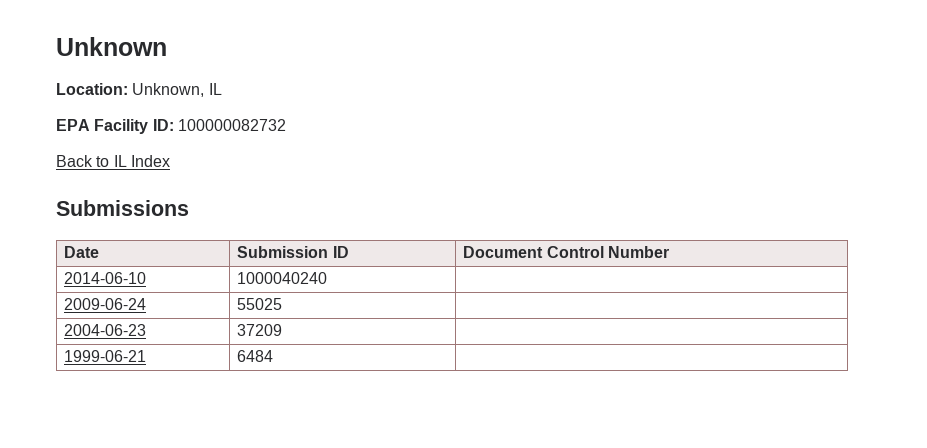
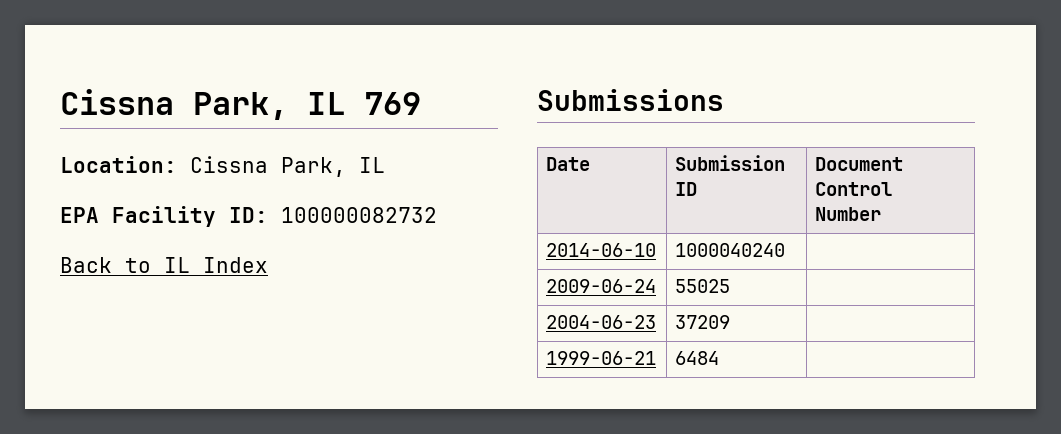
[56,37,167,56] Unknown -> [60,89,421,120] Cissna Park, IL 769
[132,83,205,97] Unknown, -> [190,156,346,177] Cissna Park,

